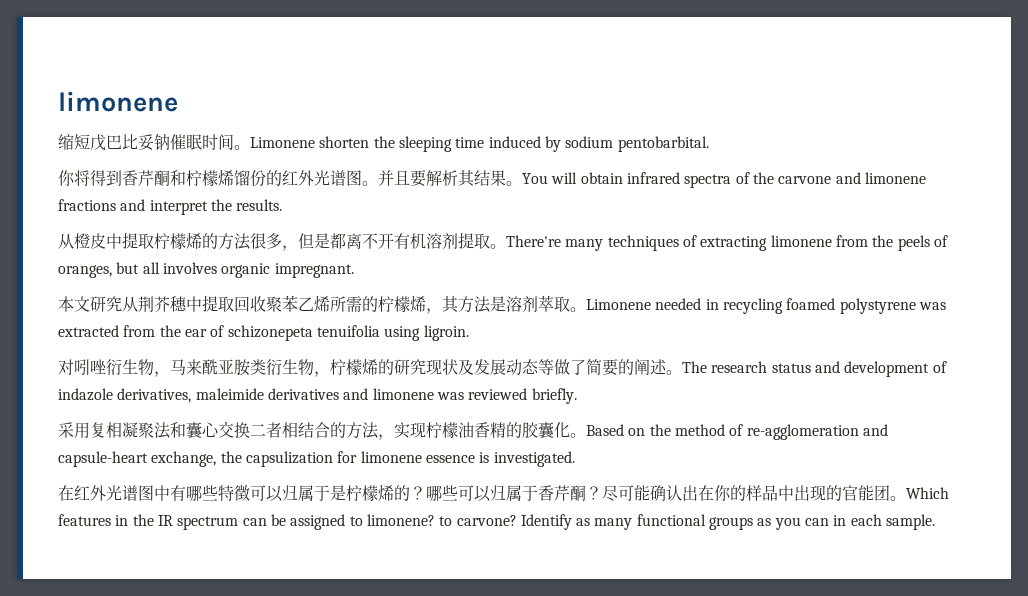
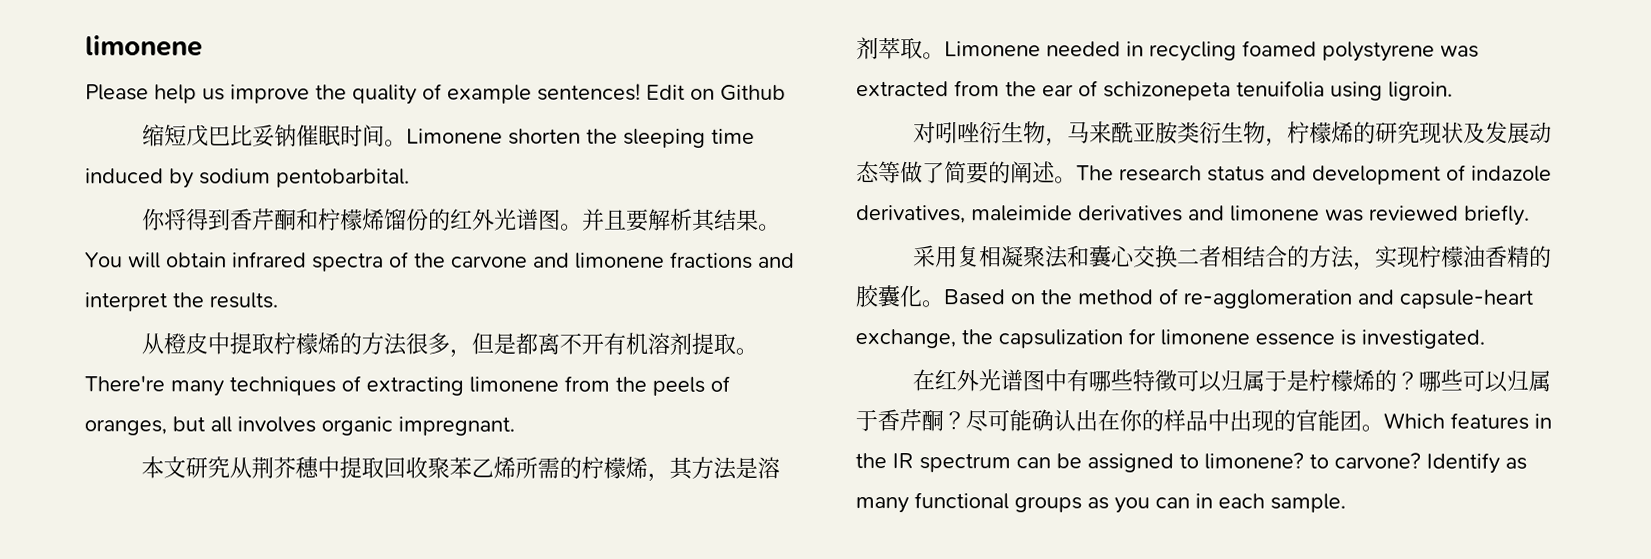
[58,91,178,112] limonene -> [85,35,203,57] [85,83,786,105] limonene // Please help us improve the quality of example sentences! Edit on Github

